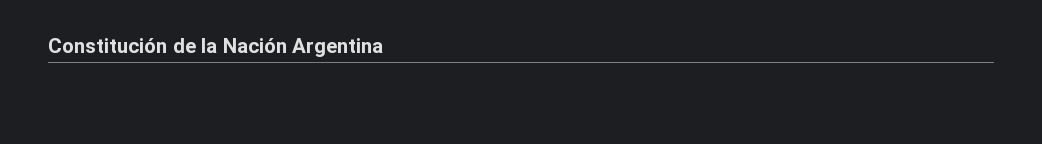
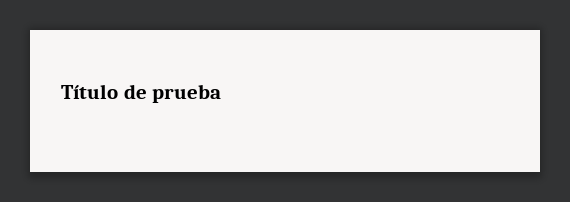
[48,38,384,57] Constitución de la Nación Argentina -> [61,84,222,103] Título de prueba

